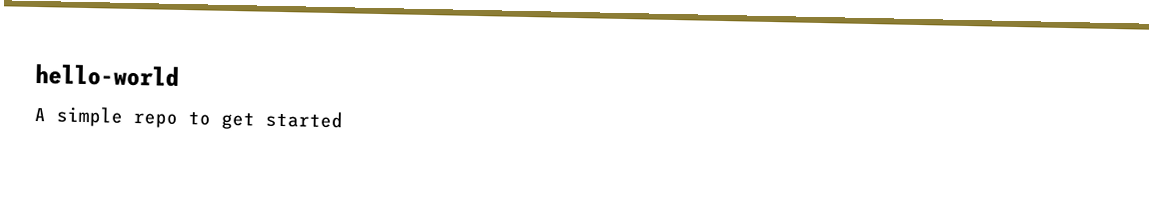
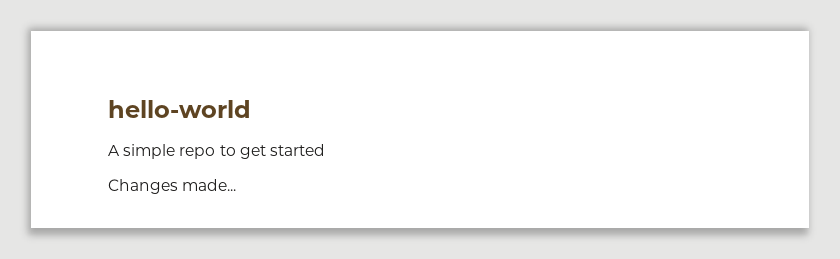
(343, 119) none -> [108,179,237,194] // Changes made...

